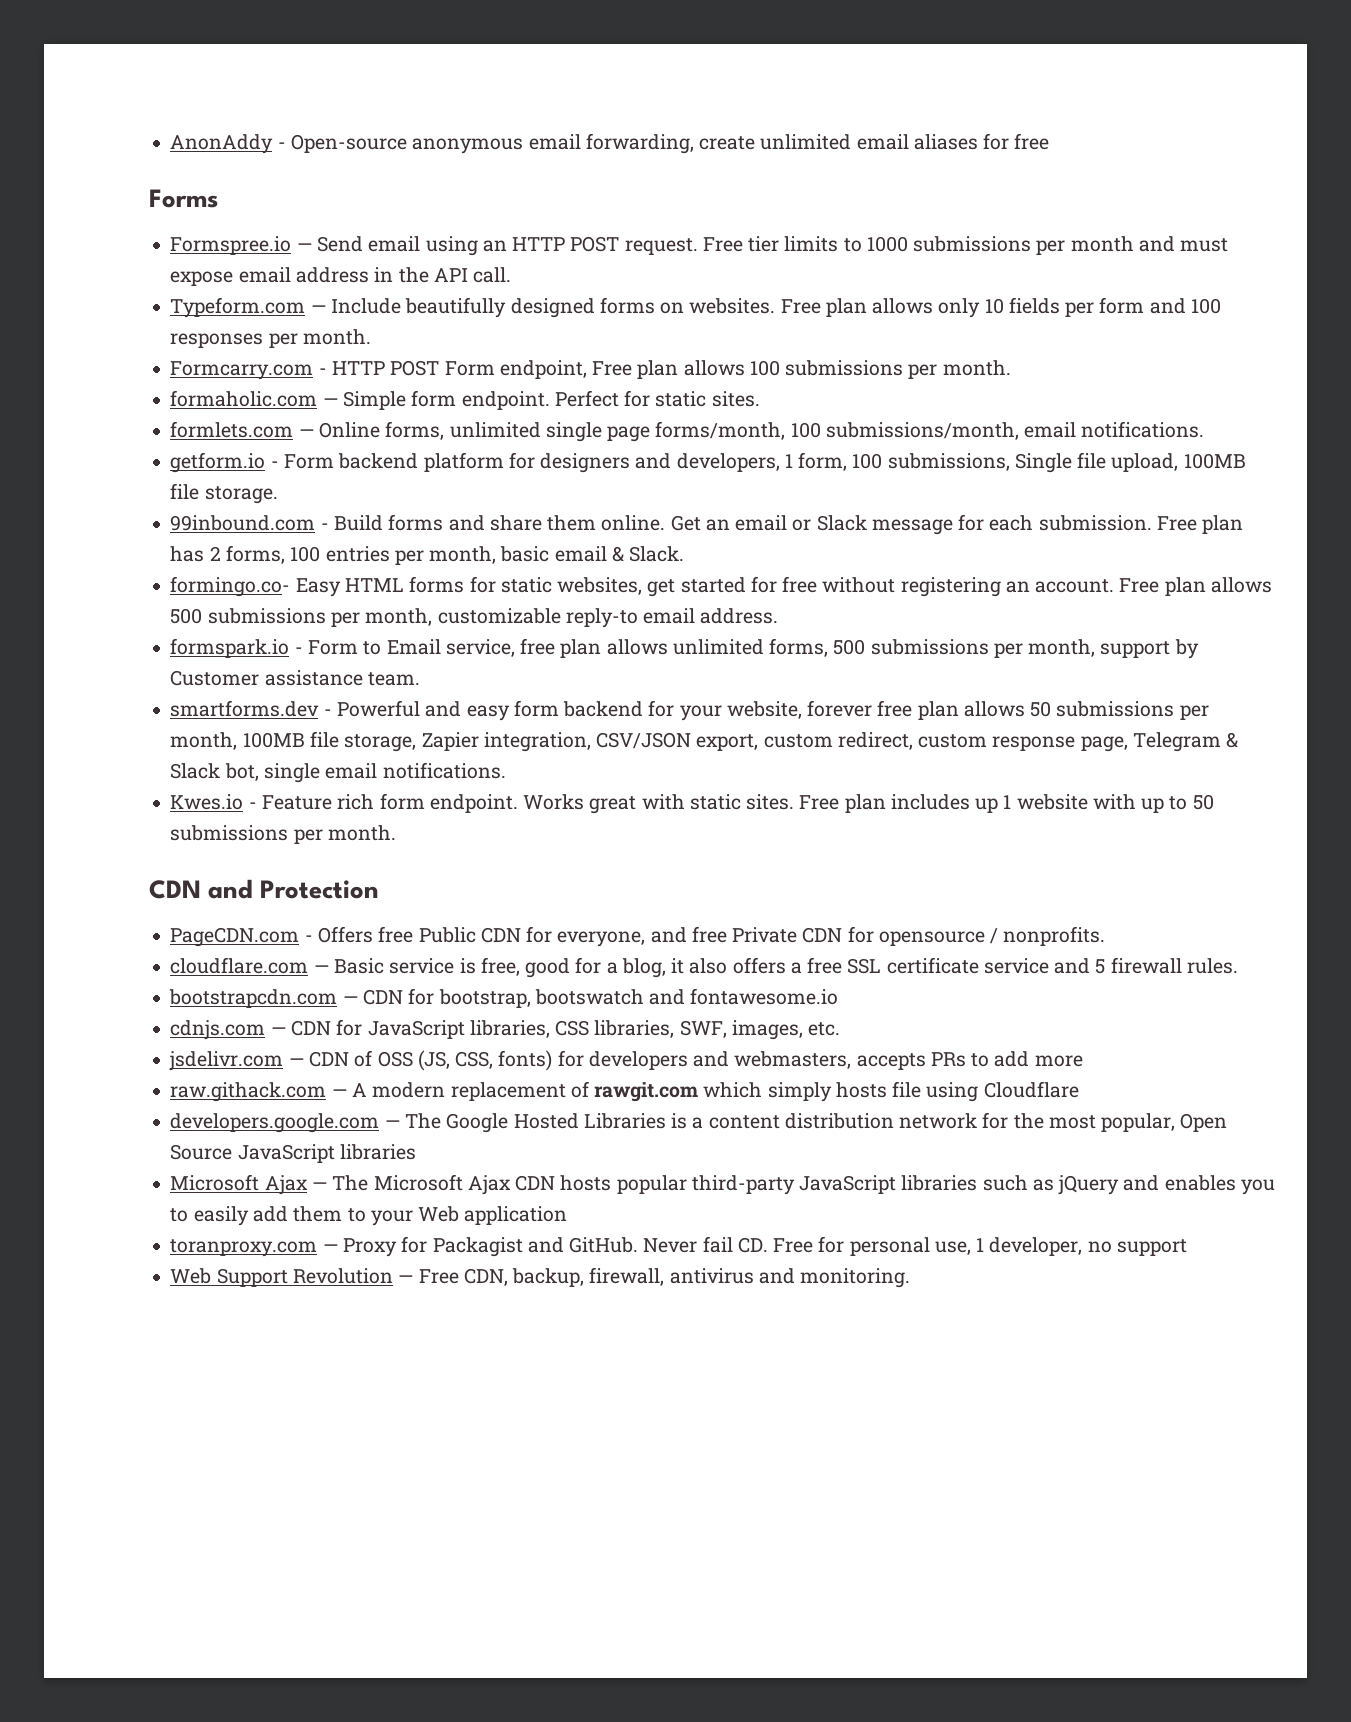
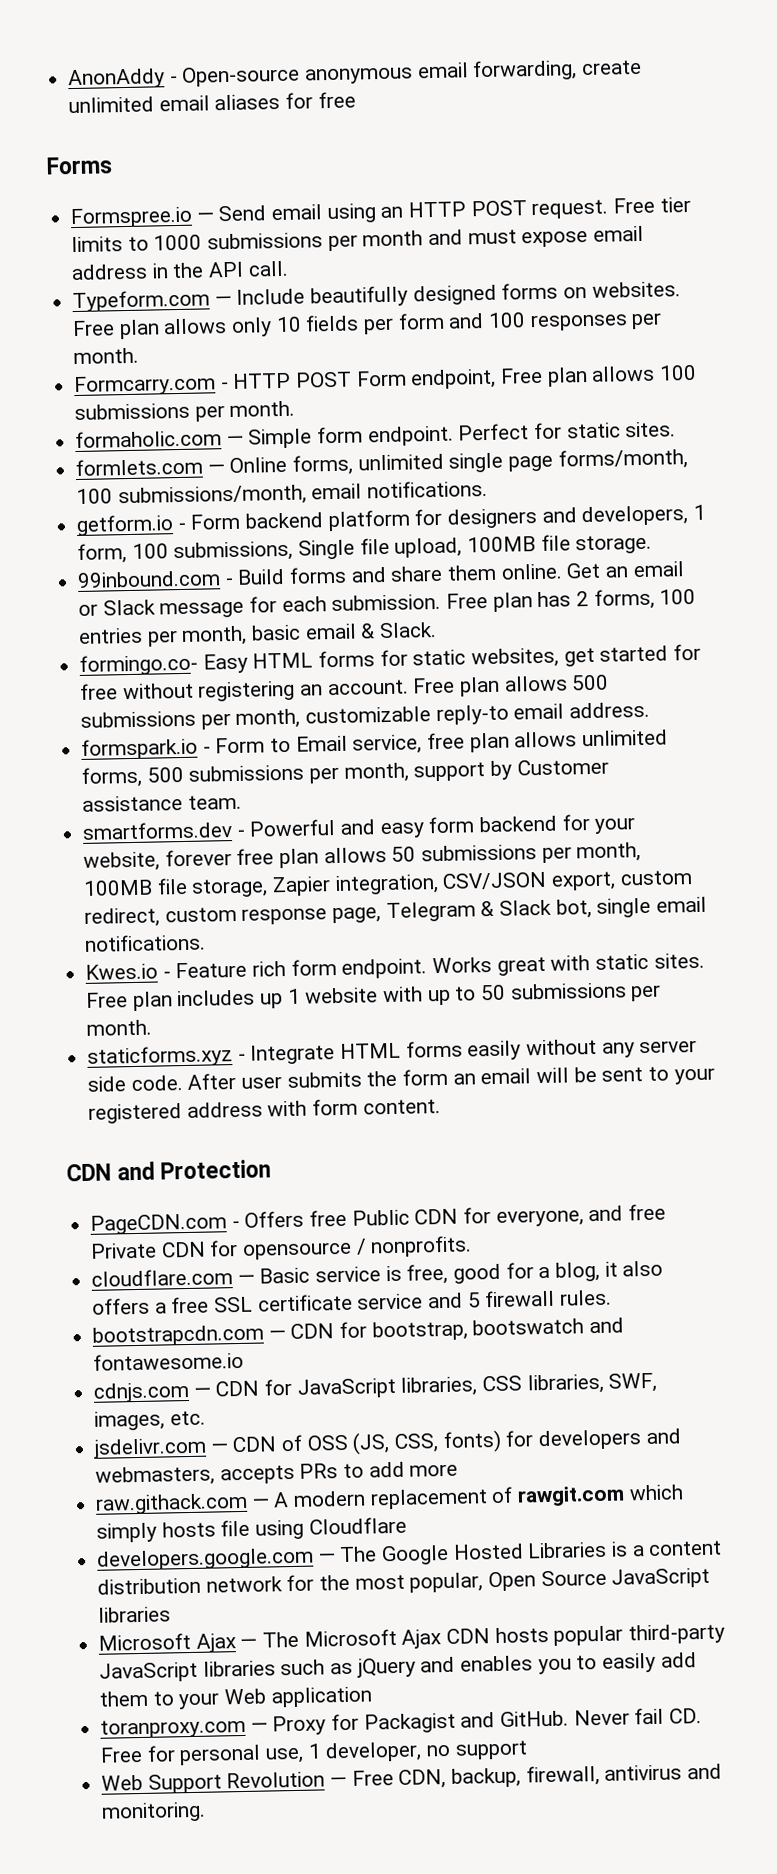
(396, 833) none -> [87,1038,698,1068] [87,1066,715,1092] [88,1098,441,1124] // staticforms.xyz - Integrate HTML forms easily without any server side code. After user submits the form an email will be sent to your registered address with form content.

